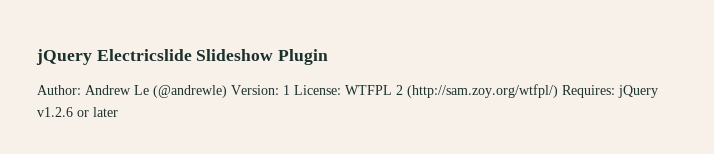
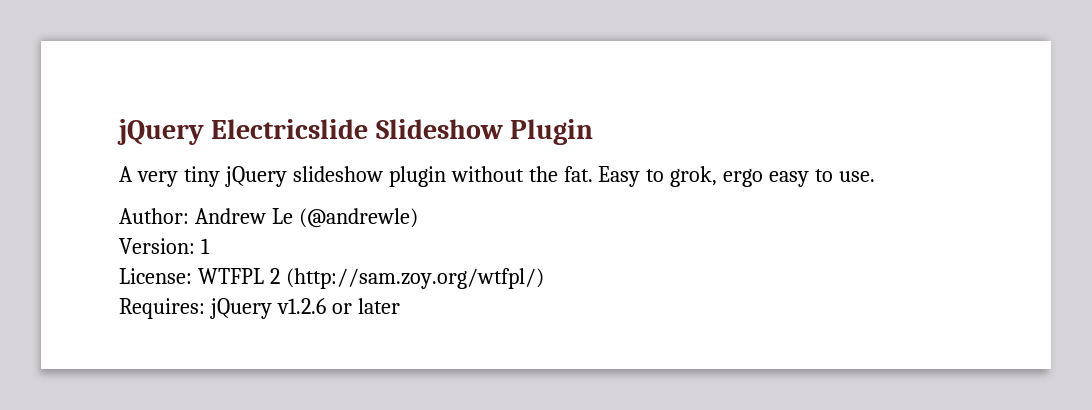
(329, 57) none -> [119,166,876,187] // A very tiny jQuery slideshow plugin without the fat. Easy to grok, ergo easy to use.
(227, 91) none -> (418, 218) //
(290, 90) none -> (210, 246) //
(558, 91) none -> (544, 278) //

